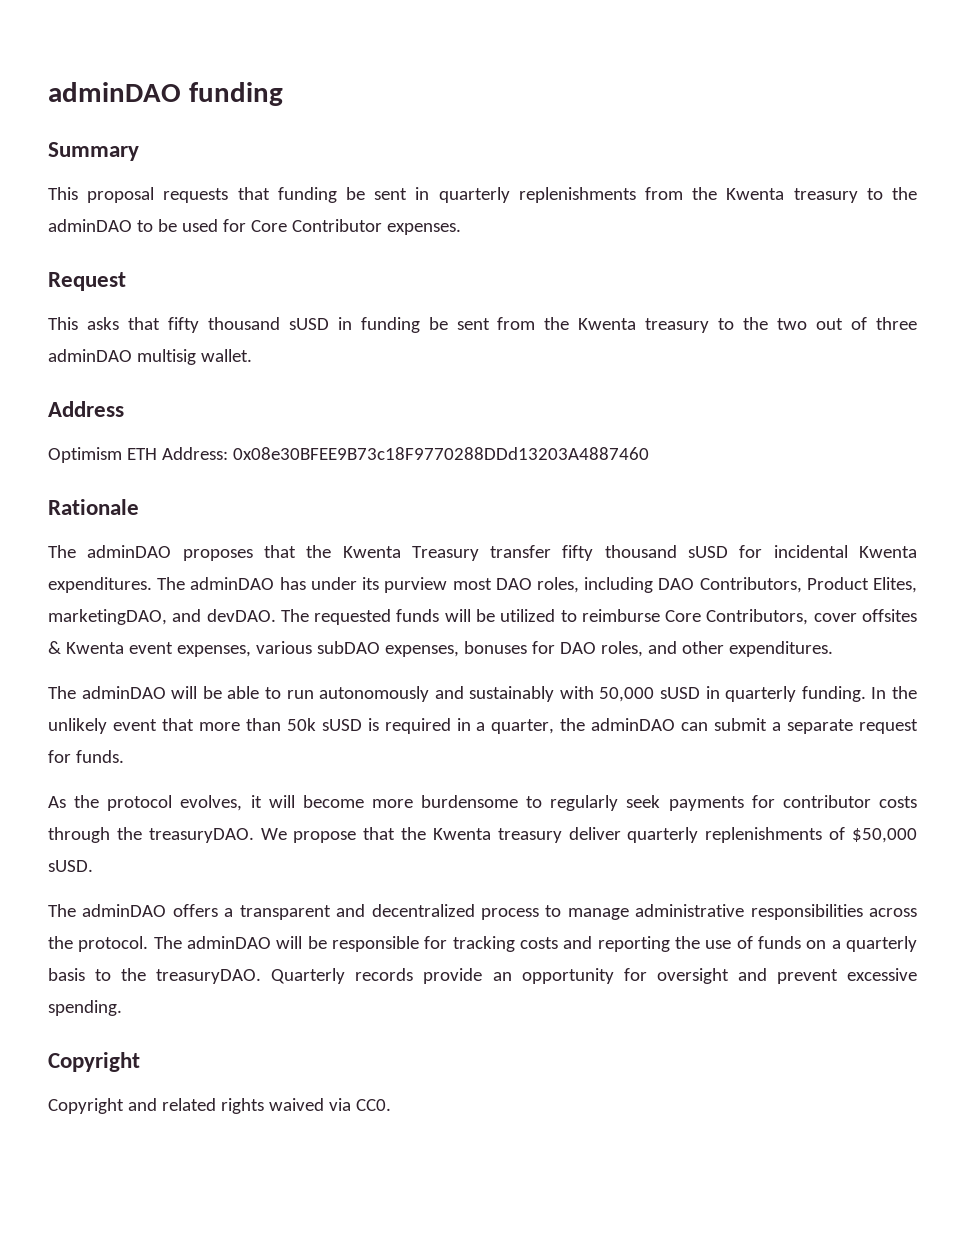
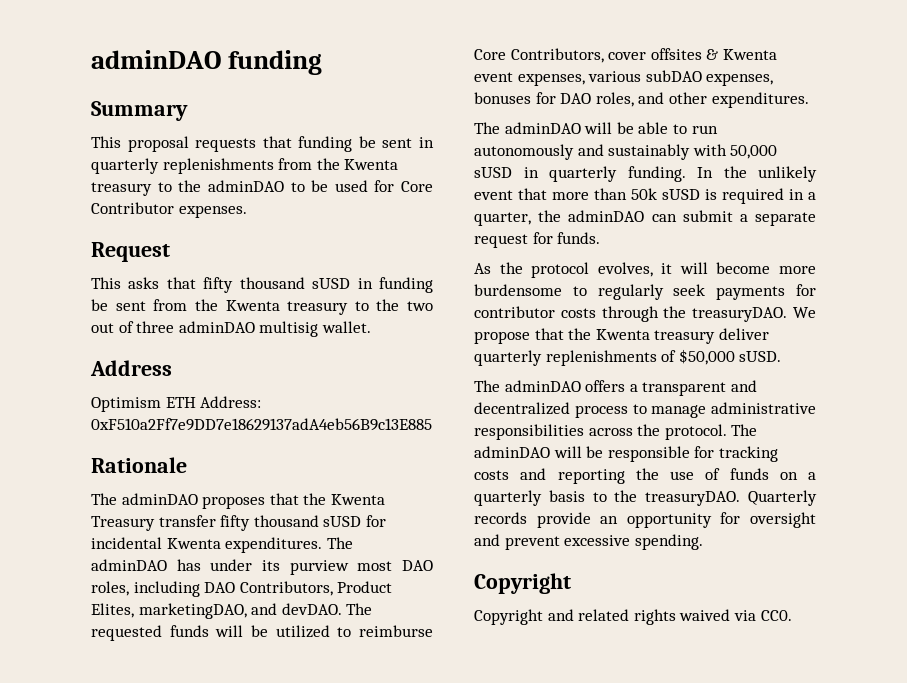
[232,447,649,460] 0x08e30BFEE9B73c18F9770288DDd13203A4887460 -> [91,418,432,431] 0xF510a2Ff7e9DD7e18629137adA4eb56B9c13E885

